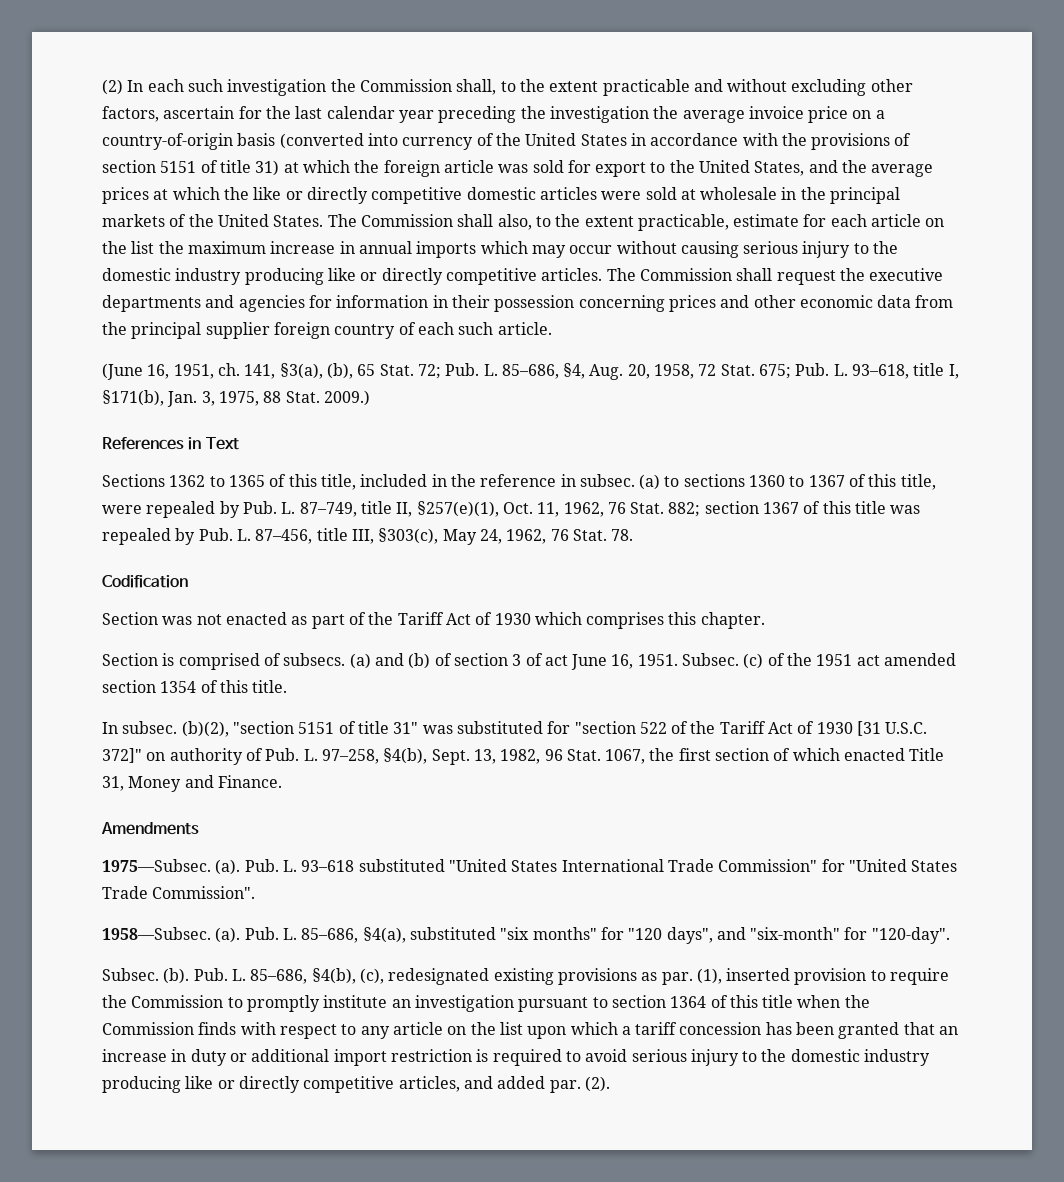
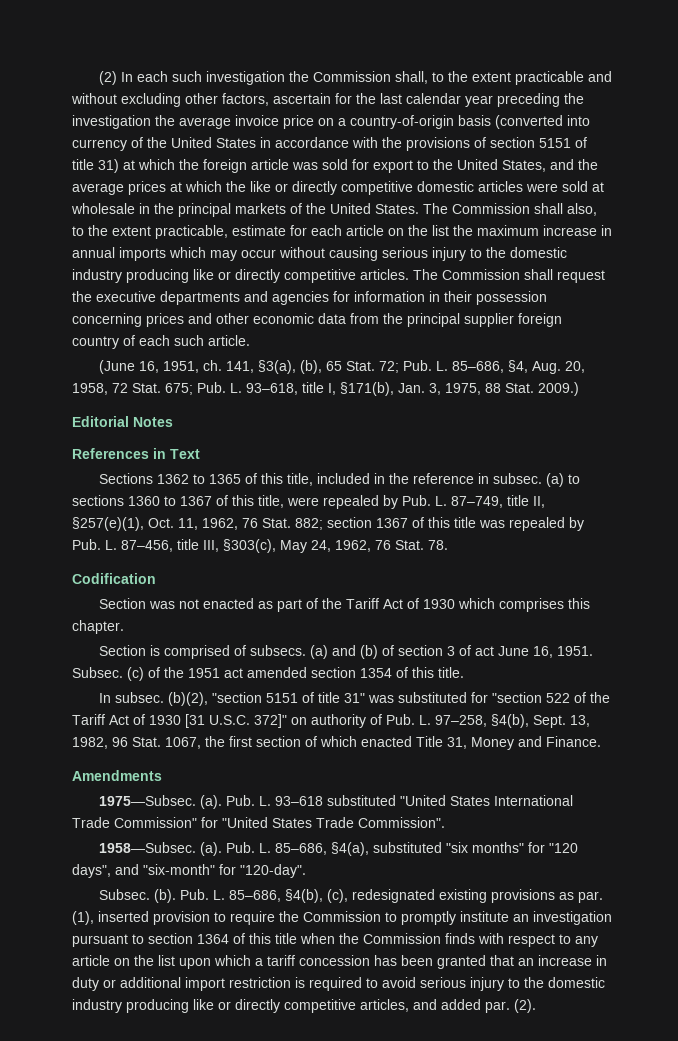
(370, 398) none -> [72,416,173,427] // Editorial Notes

